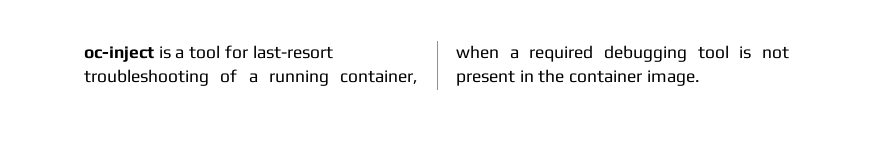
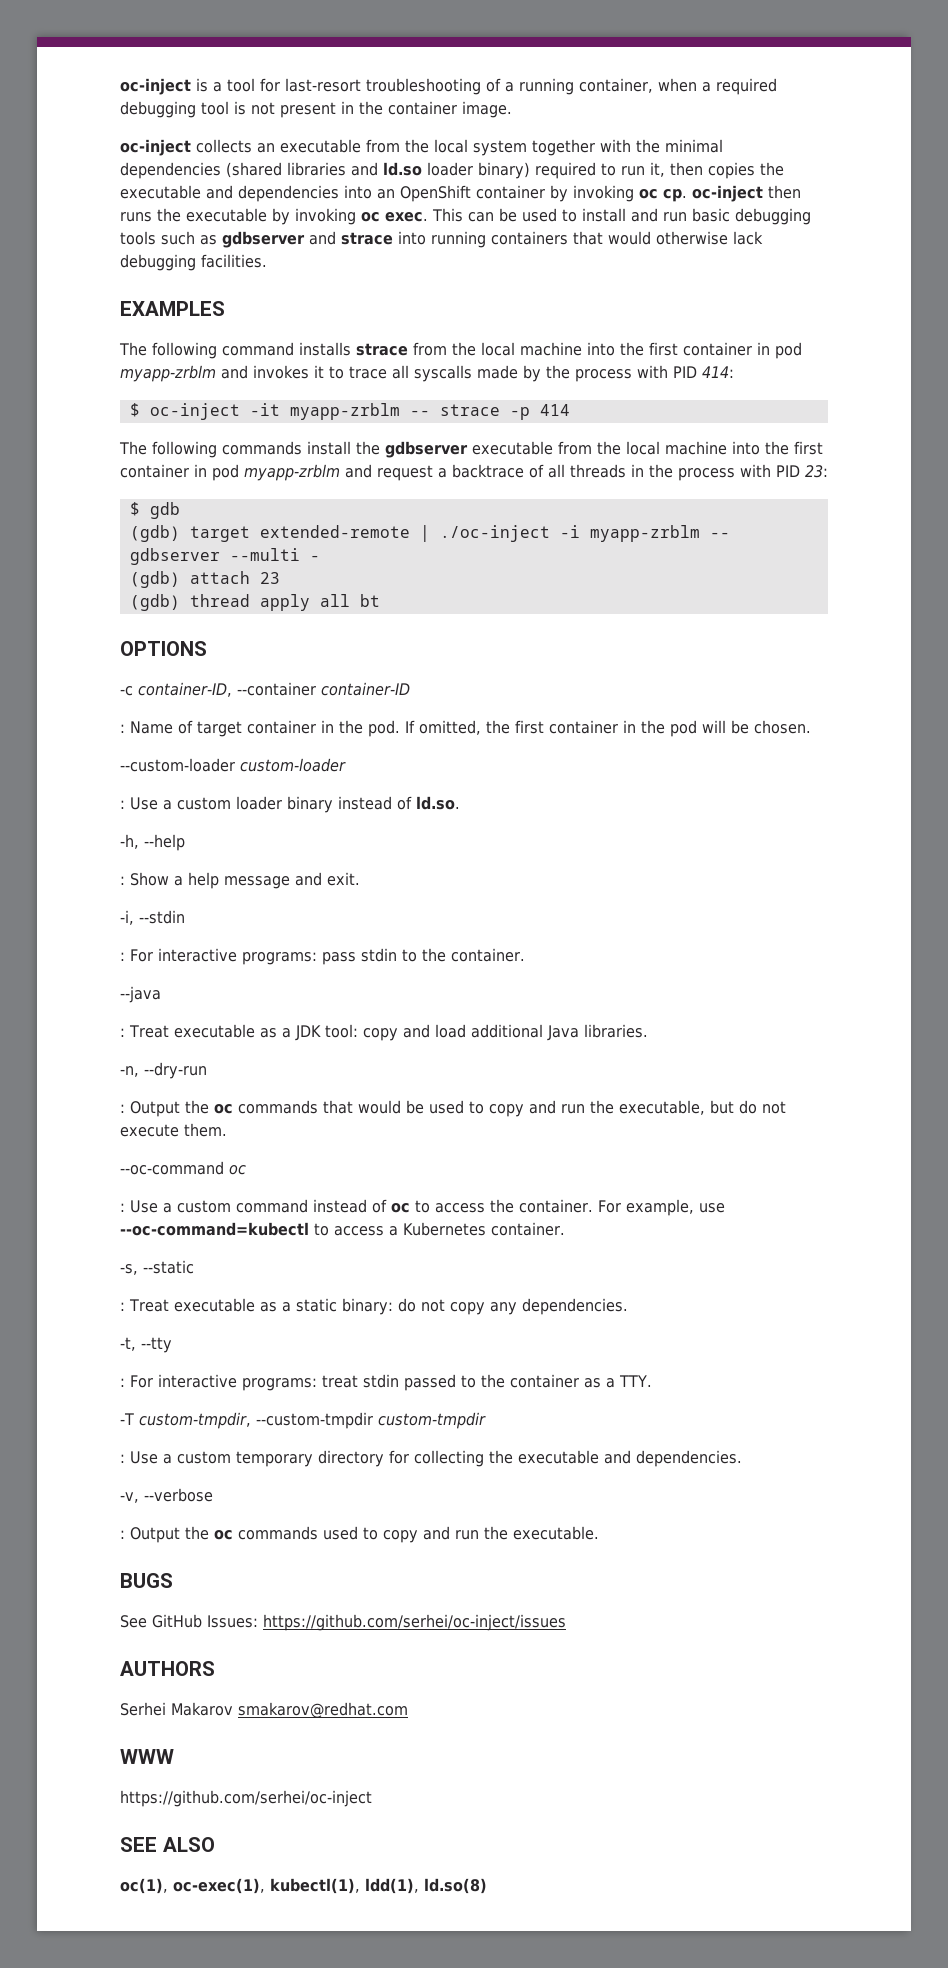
(699, 78) none -> [120,139,723,156] [120,162,784,179] [120,185,801,202] [120,208,811,225] [120,231,763,248] [120,254,267,271] [120,301,225,316] [119,342,802,359] [120,365,734,382] [129,403,570,420] [119,441,823,458] [120,464,828,481] [129,502,180,519] [129,525,730,542] [129,548,320,565] [129,571,280,588] [129,594,380,611] [120,641,207,656] [120,682,410,697] [120,720,811,737] [120,758,346,772] [120,796,460,813] [120,834,185,851] [120,872,360,889] [120,910,185,925] [120,948,525,965] [120,986,161,1003] [120,1024,648,1041] [120,1062,207,1079] [120,1100,786,1117] [120,1123,227,1137] [120,1161,246,1175] [120,1199,725,1216] [120,1222,565,1236] [120,1260,194,1275] [120,1298,628,1315] [120,1337,172,1353] [120,1374,652,1391] [120,1412,486,1429] [120,1450,742,1467] [120,1488,213,1503] [120,1526,599,1543] [120,1573,173,1588] [120,1614,566,1631] [120,1661,215,1676] [120,1702,408,1718] [120,1749,174,1764] [120,1790,372,1807] [120,1837,215,1852] [120,1878,487,1894] // oc-inject collects an executable from the local system together with the minimal dependencies (shared libraries and ld.so loader binary) required to run it, then copies the executable and dependencies into an OpenShift container by invoking oc cp. oc-inject then runs the executable by invoking oc exec. This can be used to install and run basic debugging tools such as gdbserver and strace into running containers that would otherwise lack debugging facilities. // EXAMPLES // The following command installs strace from the local machine into the first container in pod myapp-zrblm and invokes it to trace all syscalls made by the process with PID 414: // $ oc-inject -it myapp-zrblm -- strace -p 414 // The following commands install the gdbserver executable from the local machine into the first container in pod myapp-zrblm and request a backtrace of all threads in the process with PID 23: // $ gdb // (gdb) target extended-remote | ./oc-inject -i myapp-zrblm -- gdbserver --multi - // (gdb) attach 23 // (gdb) thread apply all bt // OPTIONS // -c container-ID, --container container-ID // : Name of target container in the pod. If omitted, the first container in the pod will be chosen. // --custom-loader custom-loader // : Use a custom loader binary instead of ld.so. // -h, --help // : Show a help message and exit. // -i, --stdin // : For interactive programs: pass stdin to the container. // --java // : Treat executable as a JDK tool: copy and load additional Java libraries. // -n, --dry-run // : Output the oc commands that would be used to copy and run the executable, but do not execute them. // --oc-command oc // : Use a custom command instead of oc to access the container. For example, use --oc-command=kubectl to access a Kubernetes container. // -s, --static // : Treat executable as a static binary: do not copy any dependencies. // -t, --tty // : For interactive programs: treat stdin passed to the container as a TTY. // -T custom-tmpdir, --custom-tmpdir custom-tmpdir // : Use a custom temporary directory for collecting the executable and dependencies. // -v, --verbose // : Output the oc commands used to copy and run the executable. // BUGS // See GitHub Issues: https://github.com/serhei/oc-inject/issues // AUTHORS // Serhei Makarov smakarov@redhat.com // WWW // https://github.com/serhei/oc-inject // SEE ALSO // oc(1), oc-exec(1), kubectl(1), ldd(1), ld.so(8)

